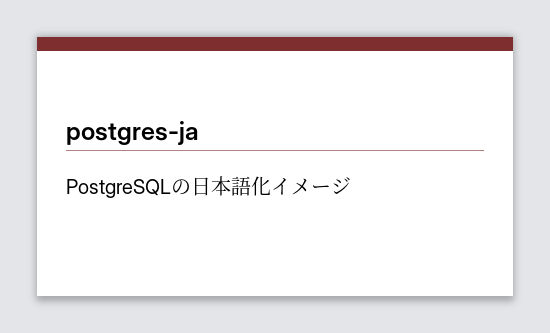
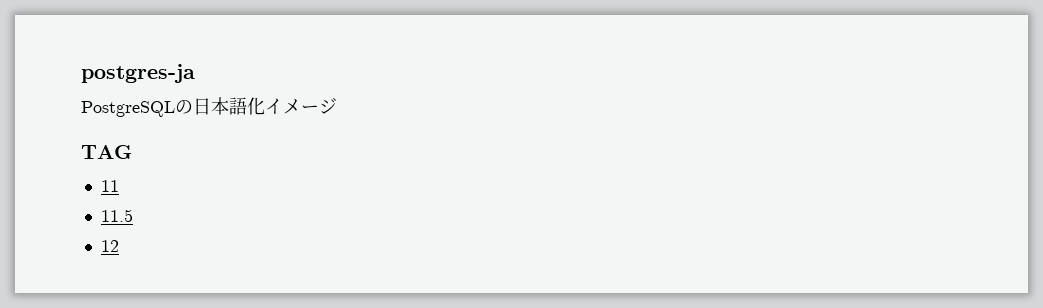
(351, 185) none -> [81,145,132,159] [100,180,119,192] [100,209,133,222] [100,240,119,252] // TAG // 11 // 11.5 // 12

